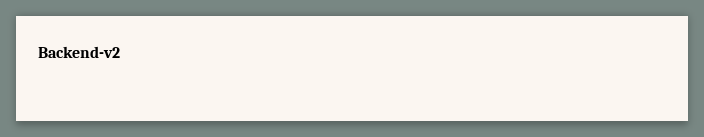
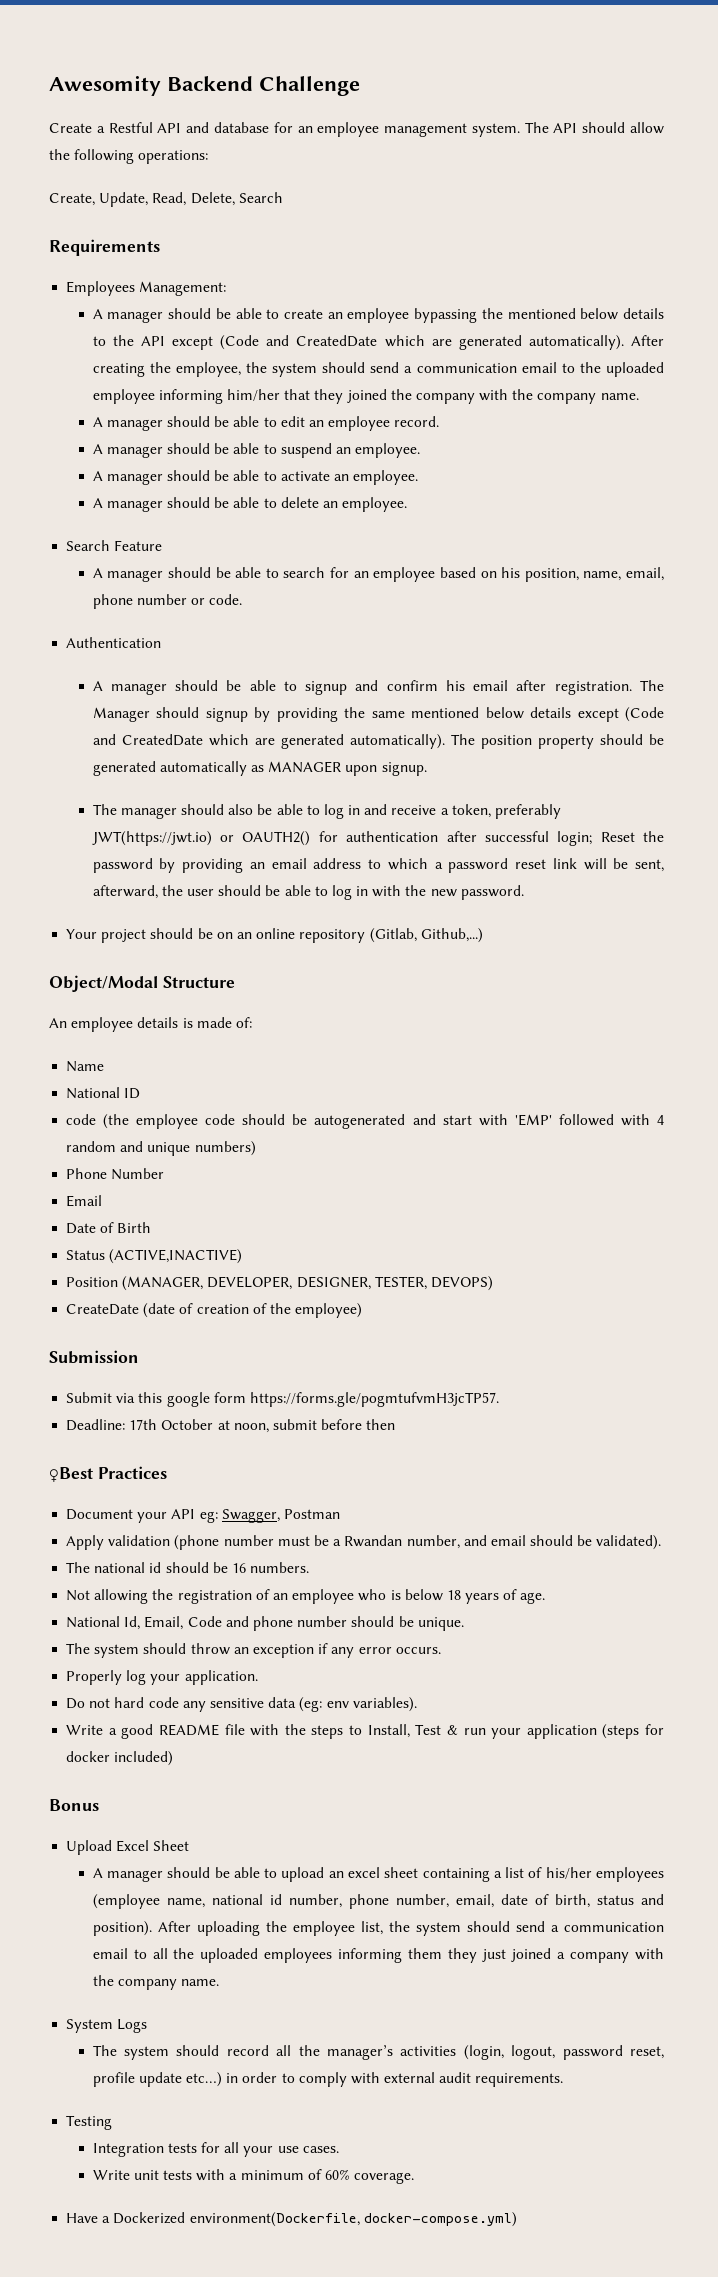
[38,46,120,58] Backend-v2 -> [49,75,360,96] [49,122,664,137] [49,149,209,164] [49,192,283,207] [49,239,160,256] [66,281,227,296] [92,308,664,323] [92,335,664,350] [92,362,664,377] [92,389,639,404] [92,416,440,431] [92,443,421,458] [92,470,419,485] [92,497,408,512] [66,540,163,551] [92,567,664,582] [92,594,243,609] [66,637,162,648] [92,680,664,695] [92,707,664,722] [92,734,664,749] [92,761,427,776] [92,804,562,819] [91,831,664,846] [92,858,664,873] [92,885,524,900] [66,928,483,943] [49,975,235,992] [49,1017,252,1032] [66,1061,105,1072] [66,1087,141,1099] [66,1114,664,1129] [66,1141,256,1156] [66,1168,165,1180] [66,1195,103,1207] [66,1222,152,1234] [66,1249,243,1264] [66,1276,493,1291] [66,1303,363,1318] [49,1350,139,1364] [66,1392,499,1407] [66,1419,396,1433] [49,1466,167,1482] [66,1509,340,1523] [66,1535,662,1550] [66,1562,310,1573] [66,1589,546,1604] [66,1616,464,1631] [66,1643,441,1658] [66,1670,258,1685] [66,1697,417,1712] [66,1724,664,1739] [66,1751,174,1766] [49,1799,99,1811] [66,1840,190,1855] [92,1867,664,1882] [92,1894,664,1909] [92,1921,664,1936] [92,1948,664,1963] [92,1975,219,1990] [66,2019,148,2033] [92,2045,664,2060] [92,2072,564,2087] [66,2115,113,2130] [92,2142,339,2157] [92,2169,415,2184] [66,2212,517,2227] Awesomity Backend Challenge // Create a Restful API and database for an employee management system. The API should allow the following operations: // Create, Update, Read, Delete, Search // Requirements // Employees Management: // A manager should be able to create an employee bypassing the mentioned below details to the API except (Code and CreatedDate which are generated automatically). After creating the employee, the system should send a communication email to the uploaded employee informing him/her that they joined the company with the company name. // A manager should be able to edit an employee record. // A manager should be able to suspend an employee. // A manager should be able to activate an employee. // A manager should be able to delete an employee. // Search Feature // A manager should be able to search for an employee based on his position, name, email, phone number or code. // Authentication // A manager should be able to signup and confirm his email after registration. The Manager should signup by providing the same mentioned below details except (Code and CreatedDate which are generated automatically). The position property should be generated automatically as MANAGER upon signup. // The manager should also be able to log in and receive a token, preferably JWT(https://jwt.io) or OAUTH2() for authentication after successful login; Reset the password by providing an email address to which a password reset link will be sent, afterward, the user should be able to log in with the new password. // Your project should be on an online repository (Gitlab, Github,...) // Object/Modal Structure // An employee details is made of: // Name // National ID // code (the employee code should be autogenerated and start with 'EMP' followed with 4 random and unique numbers) // Phone Number // Email // Date of Birth // Status (ACTIVE,INACTIVE) // Position (MANAGER, DEVELOPER, DESIGNER, TESTER, DEVOPS) // CreateDate (date of creation of the employee) // Submission // Submit via this google form https://forms.gle/pogmtufvmH3jcTP57. // Deadline: 17th October at noon, submit before then // ♀Best Practices // Document your API eg: Swagger, Postman // Apply validation (phone number must be a Rwandan number, and email should be validated). // The national id should be 16 numbers. // Not allowing the registration of an employee who is below 18 years of age. // National Id, Email, Code and phone number should be unique. // The system should throw an exception if any error occurs. // Properly log your application. // Do not hard code any sensitive data (eg: env variables). // Write a good README file with the steps to Install, Test & run your application (steps for docker included) // Bonus // Upload Excel Sheet // A manager should be able to upload an excel sheet containing a list of his/her employees (employee name, national id number, phone number, email, date of birth, status and position). After uploading the employee list, the system should send a communication email to all the uploaded employees informing them they just joined a company with the company name. // System Logs // The system should record all the manager’s activities (login, logout, password reset, profile update etc…) in order to comply with external audit requirements. // Testing // Integration tests for all your use cases. // Write unit tests with a minimum of 60% coverage. // Have a Dockerized environment(Dockerfile, docker-compose.yml)

